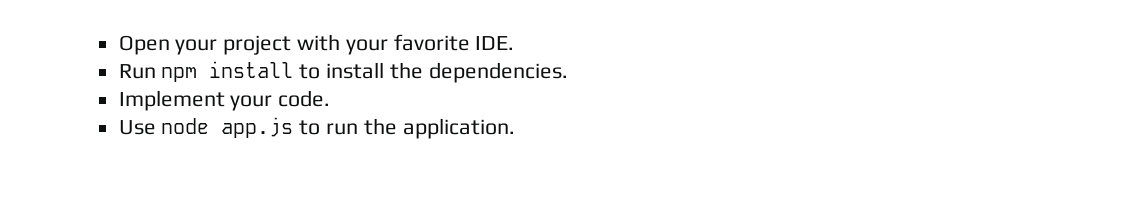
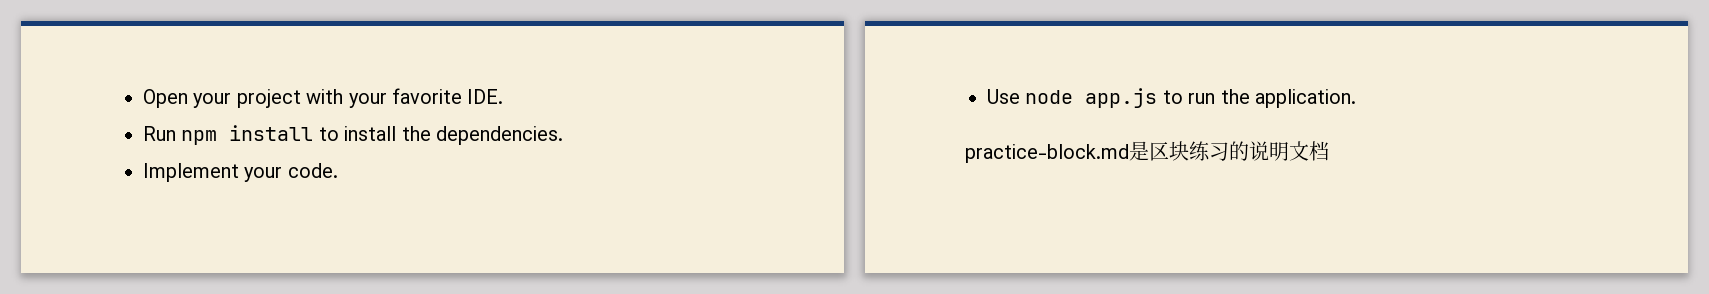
(515, 128) none -> [965,141,1329,163] // practice-block.md是区块练习的说明文档

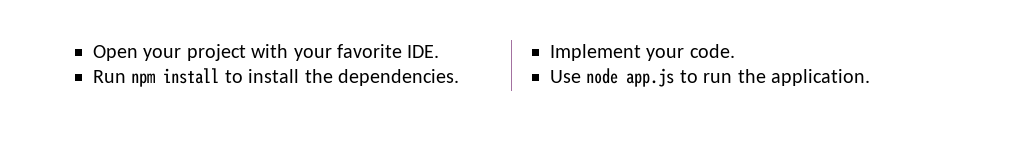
[965,141,1329,163] // practice-block.md是区块练习的说明文档 -> (870, 77) none

